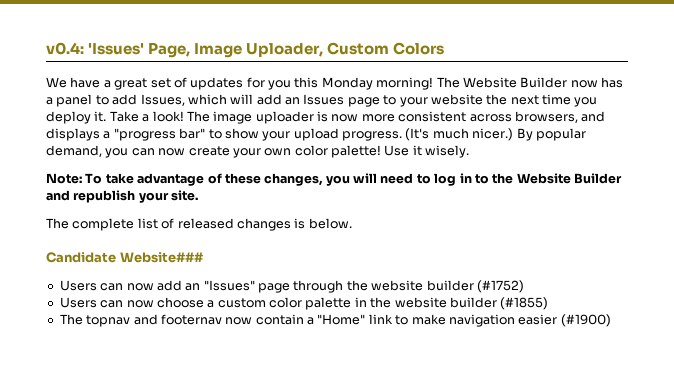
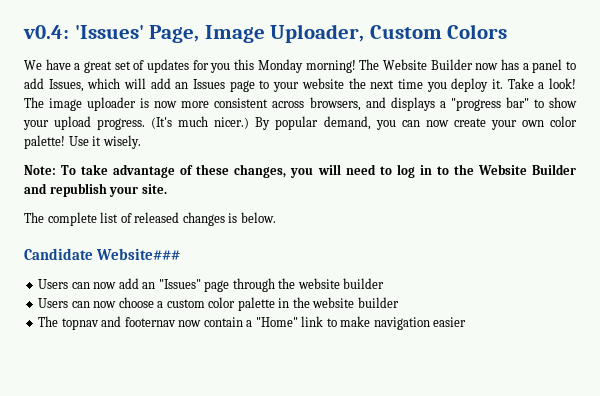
[476,280,524,293] (#1752) -> (385, 283) none
[500,297,549,310] (#1855) -> (399, 302) none
[560,314,611,327] (#1900) -> (467, 322) none

